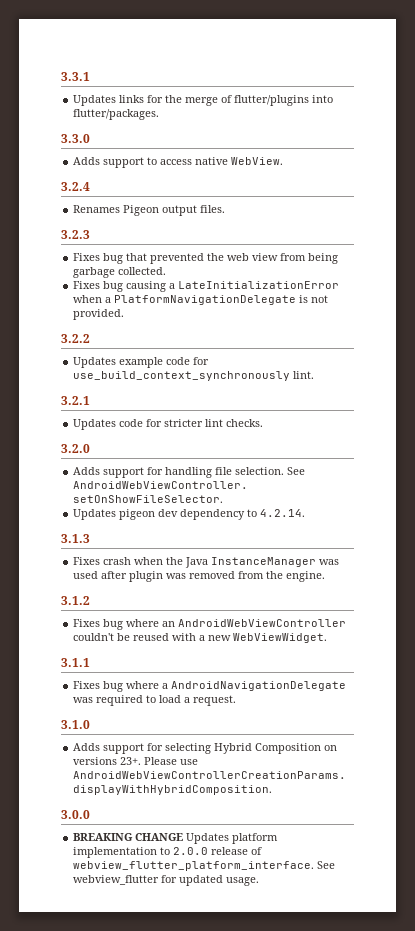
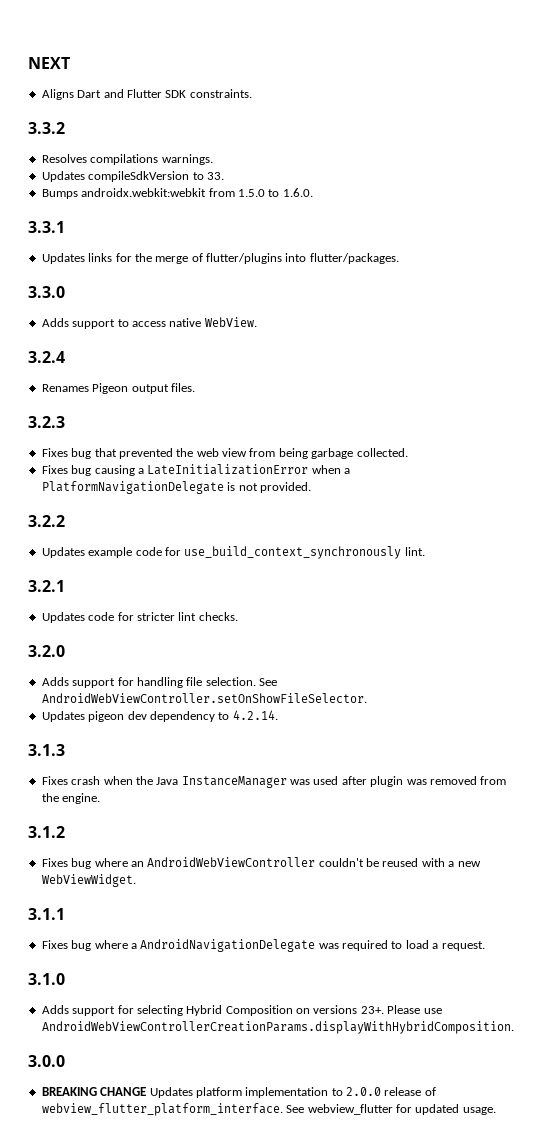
(61, 76) none -> [28,57,70,69] [41,89,252,100] [28,122,65,134] [41,154,213,165] [41,171,224,182] [41,188,313,199] NEXT // Aligns Dart and Flutter SDK constraints. // 3.3.2 // Resolves compilations warnings. // Updates compileSdkVersion to 33. // Bumps androidx.webkit:webkit from 1.5.0 to 1.6.0. //

